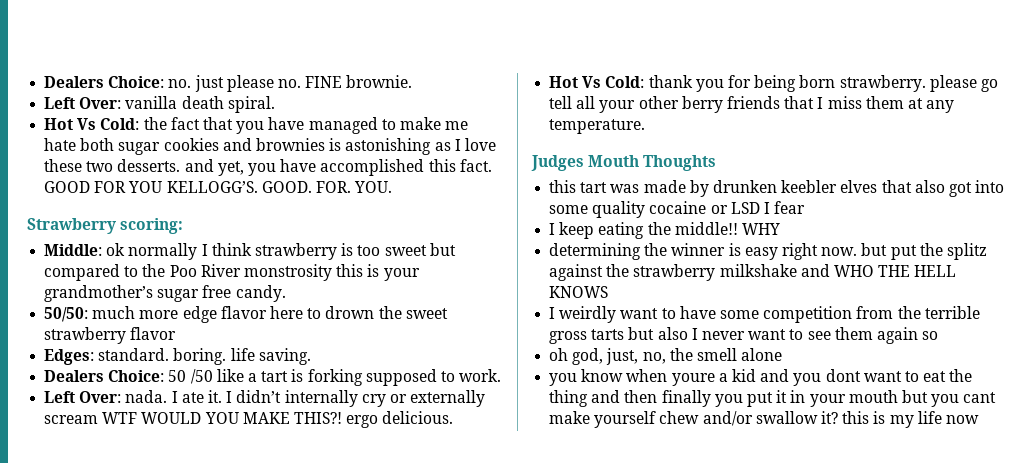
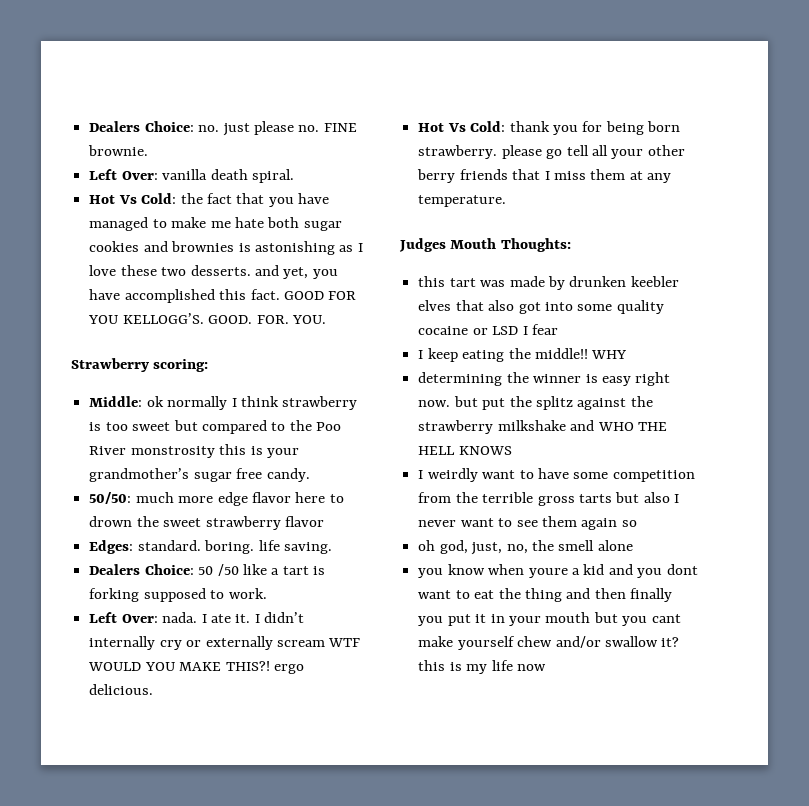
[643,155,717,171] Thoughts -> [500,238,571,252] Thoughts:

